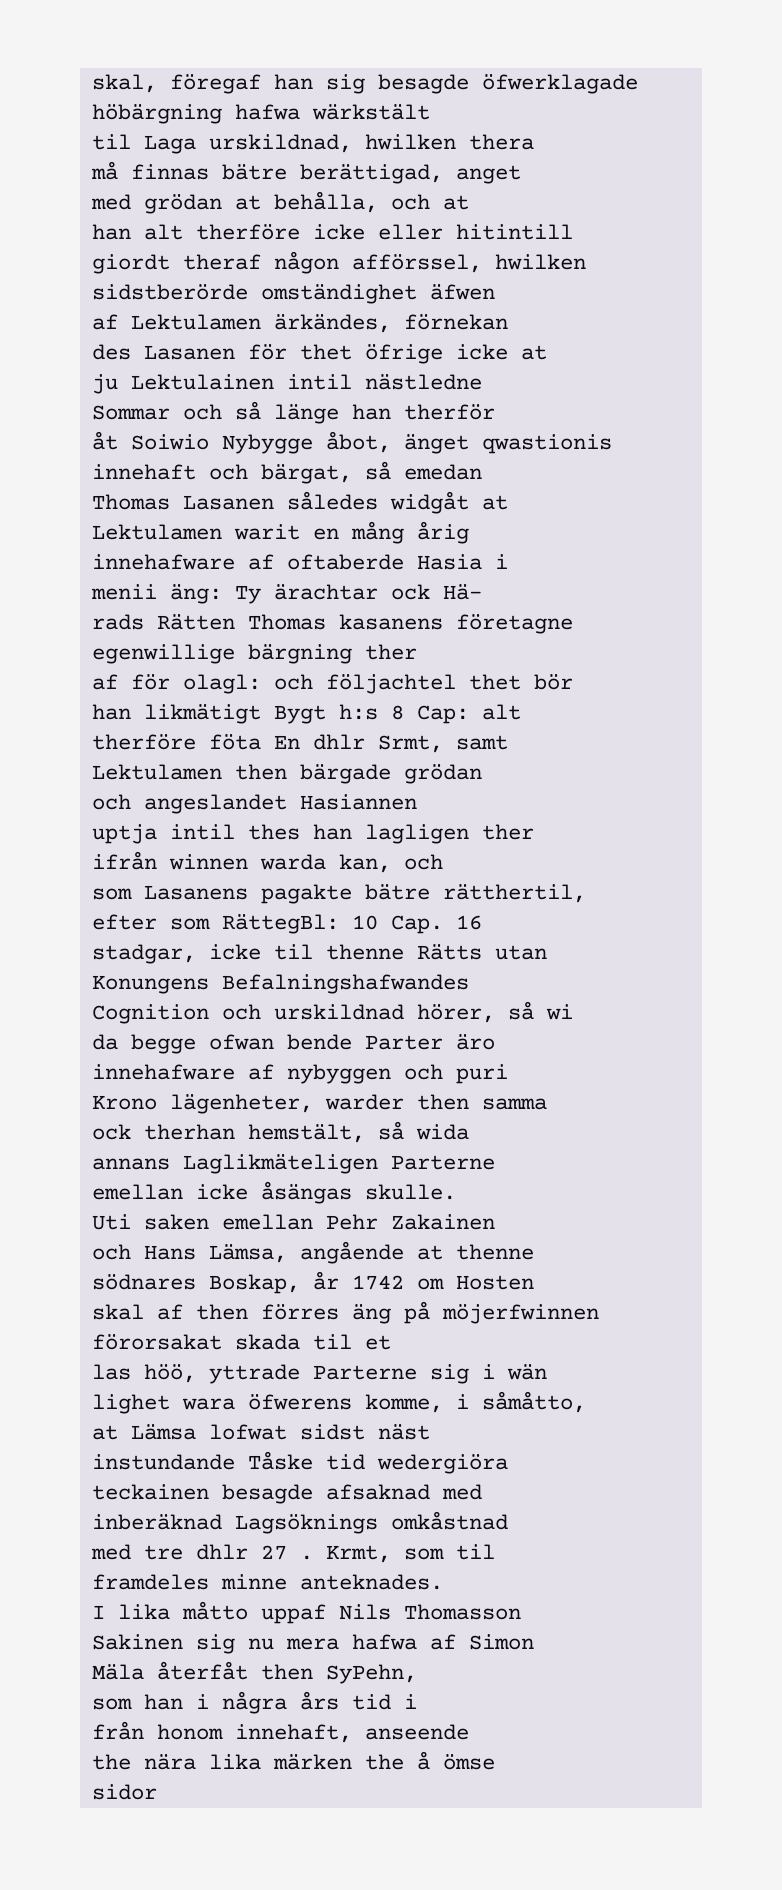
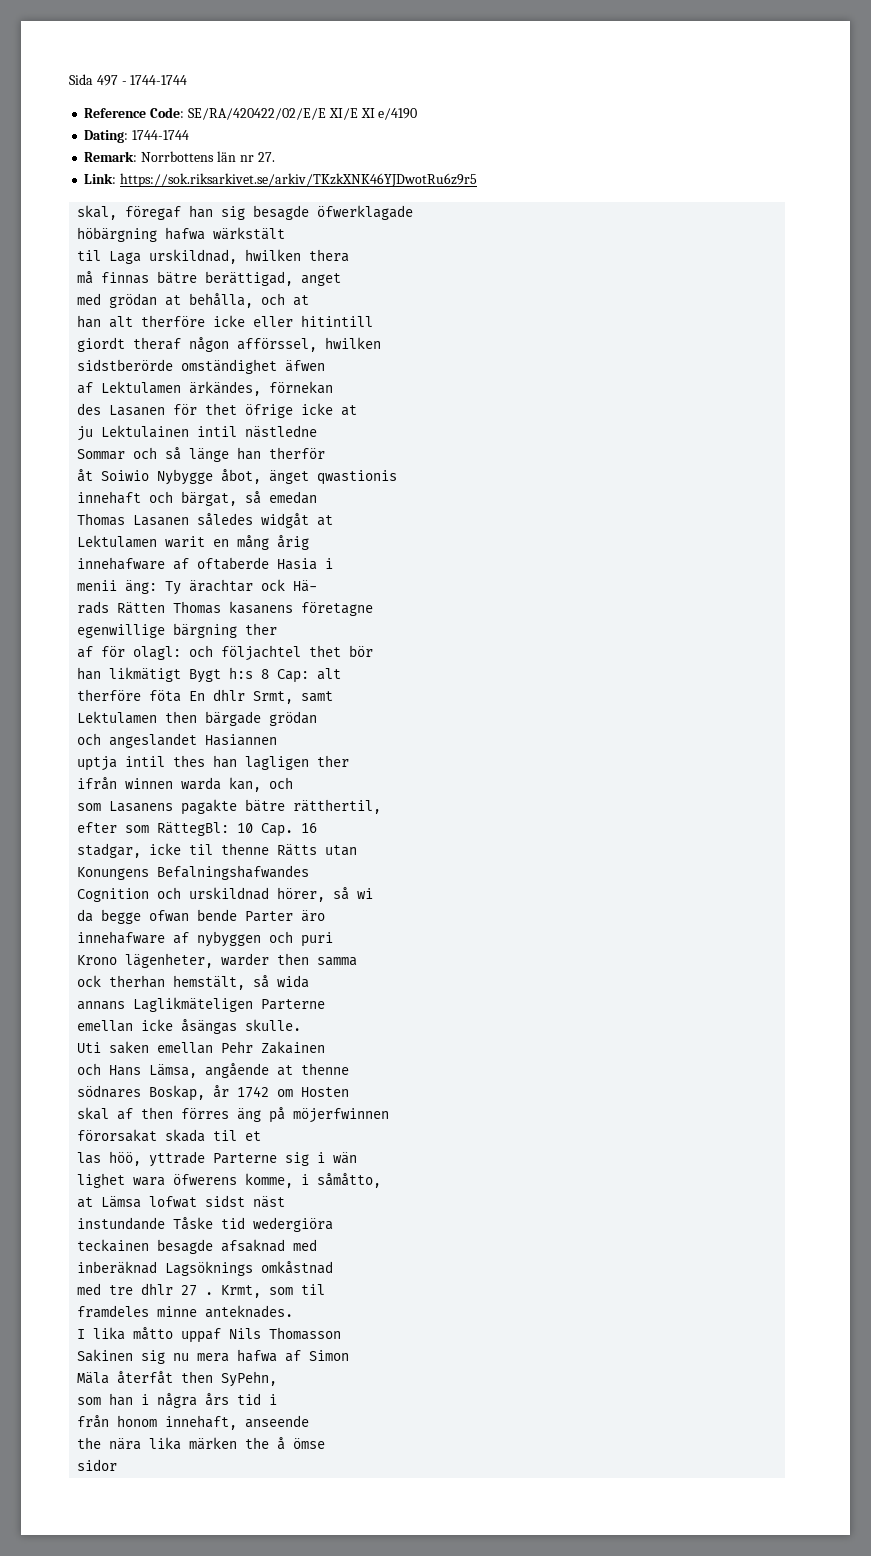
(92, 83) none -> [69,74,188,86] [84,107,418,120] [84,130,190,143] [84,151,275,162] [84,173,478,187] Sida 497 - 1744-1744 // Reference Code: SE/RA/420422/02/E/E XI/E XI e/4190 // Dating: 1744-1744 // Remark: Norrbottens län nr 27. // Link: https://sok.riksarkivet.se/arkiv/TKzkXNK46YJDwotRu6z9r5 //

